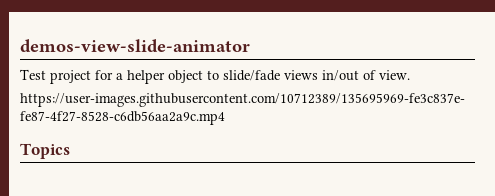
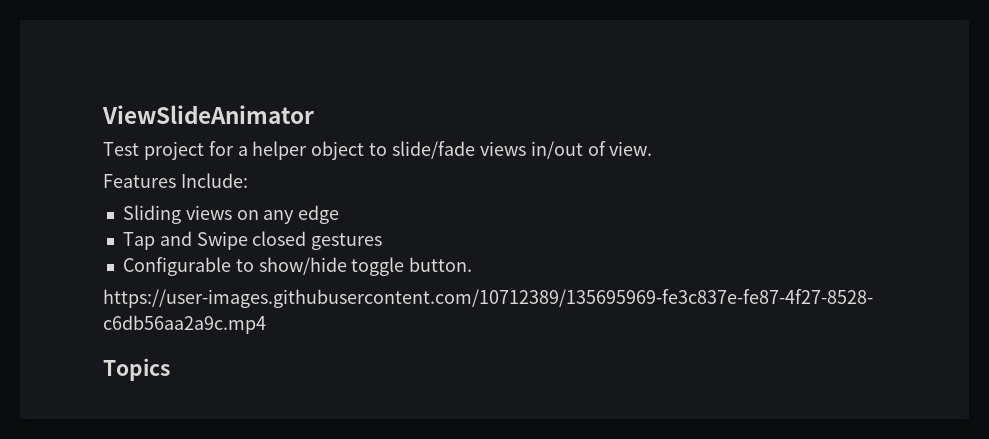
[20,39,250,53] demos-view-slide-animator -> [102,105,314,124] ViewSlideAnimator
(410, 75) none -> [103,173,248,188] [122,205,340,224] [122,231,383,250] [122,257,473,276] // Features Include: // Sliding views on any edge // Tap and Swipe closed gestures // Configurable to show/hide toggle button.

